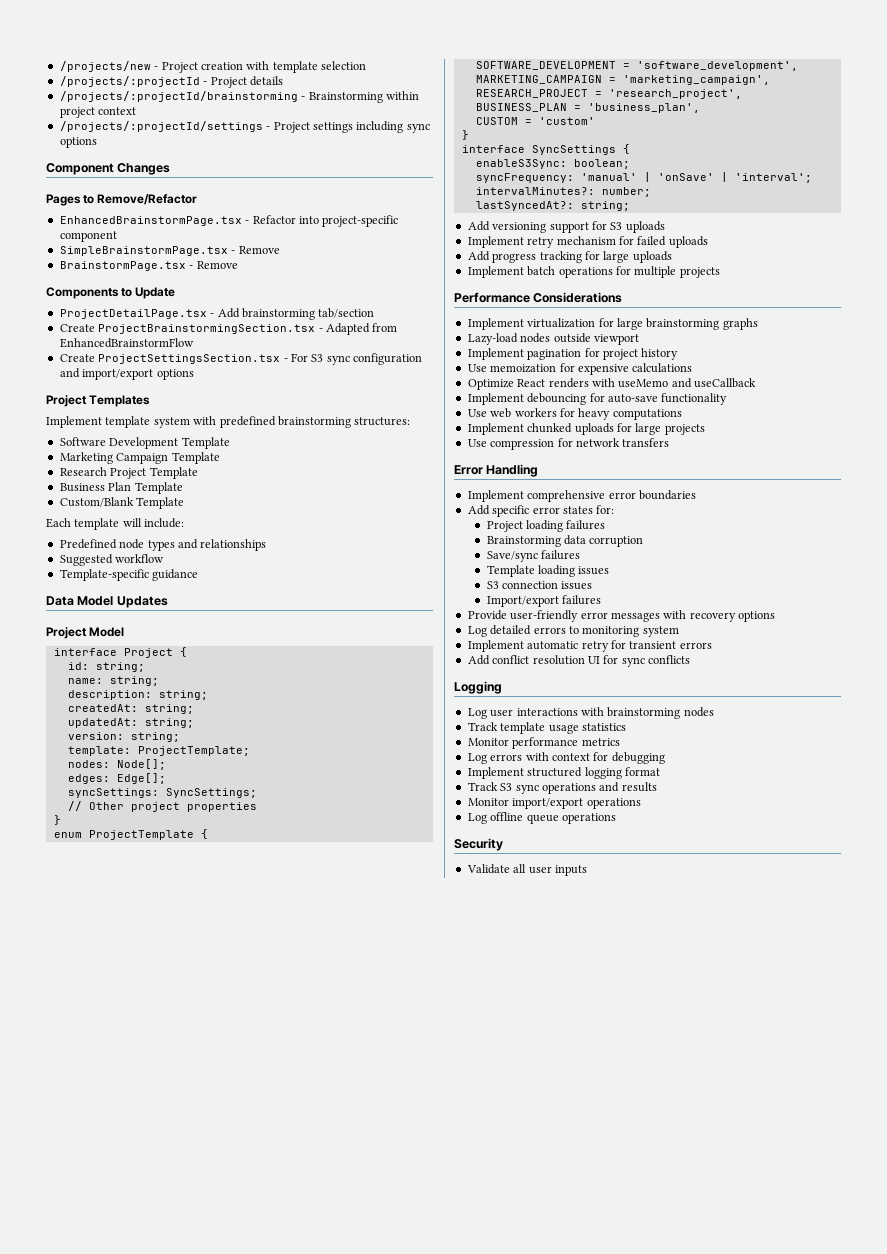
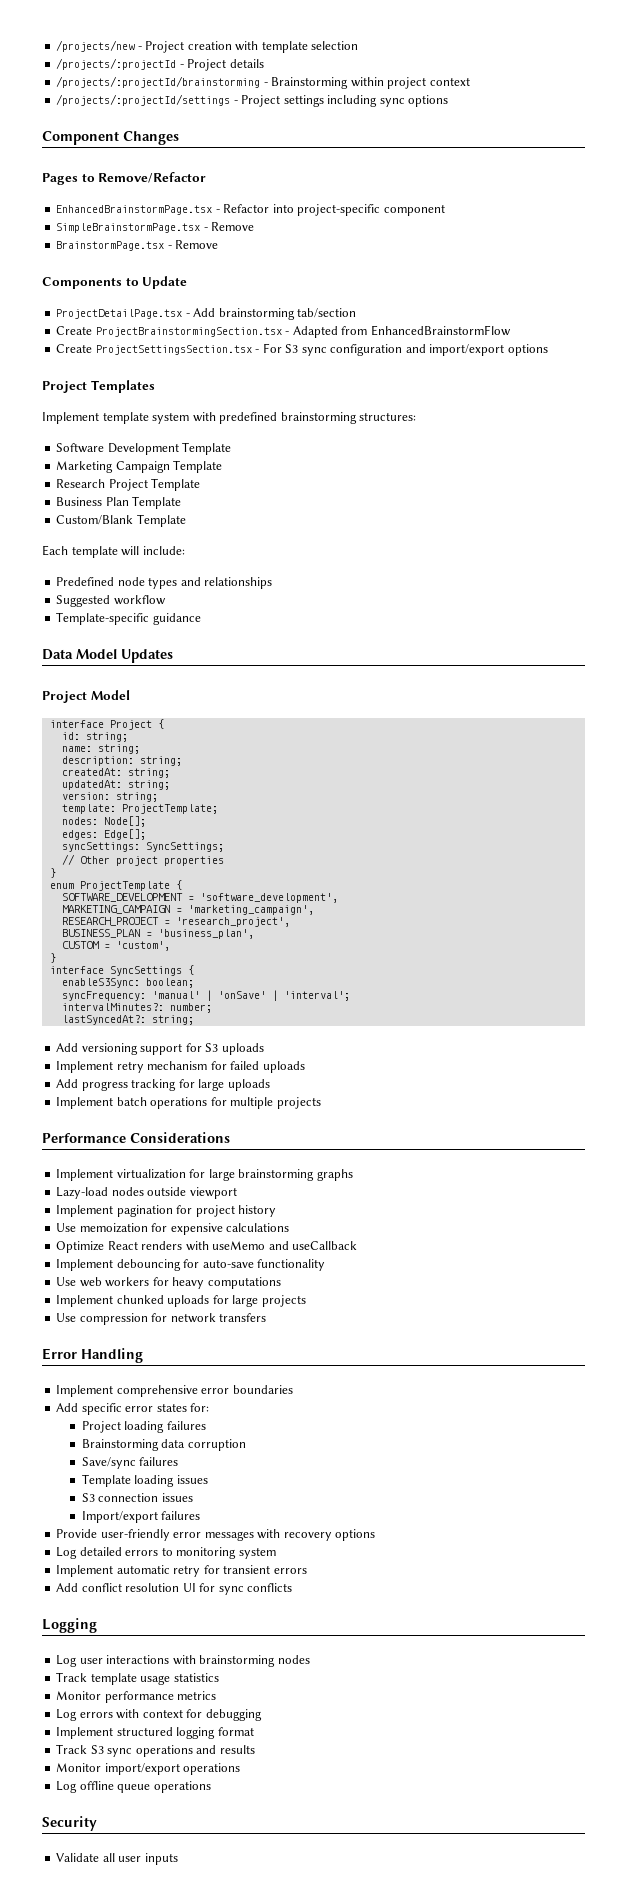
[538,117,595,125] 'custom' -> [115,941,170,951] 'custom',

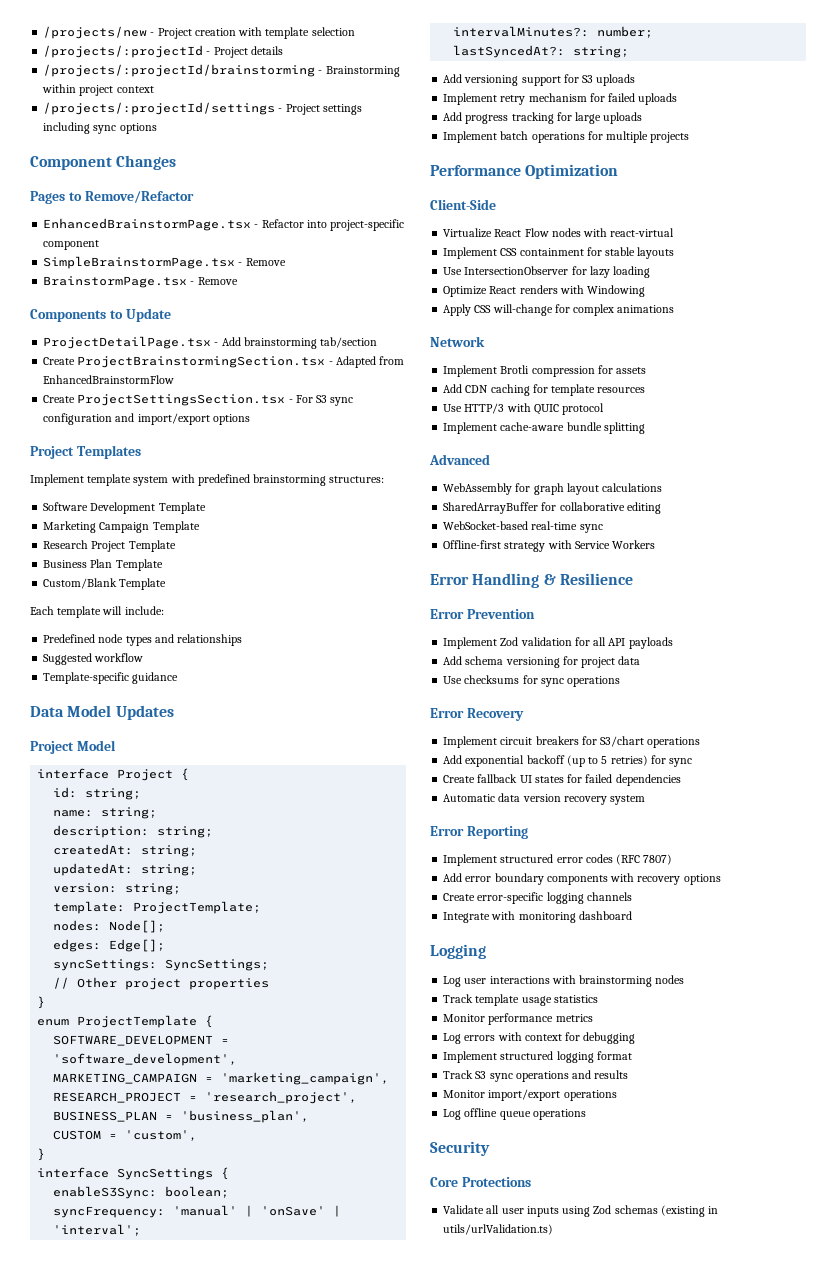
[130,1132,230,1143] [56,1169,353,1181] [56,1187,237,1199] [56,1205,277,1217] [56,1223,290,1235] [56,1241,358,1253] [56,1259,326,1271] [56,1277,281,1289] [56,1295,306,1307] [56,1313,267,1325] [42,1348,143,1363] [56,1385,293,1397] [56,1403,210,1415] [81,1421,206,1433] [81,1439,246,1451] [81,1457,179,1469] [81,1474,208,1487] [81,1493,193,1502] [81,1511,201,1523] [56,1529,376,1541] [56,1547,276,1559] [56,1565,307,1577] [56,1583,293,1595] Considerations // Implement virtualization for large brainstorming graphs // Lazy-load nodes outside viewport // Implement pagination for project history // Use memoization for expensive calculations // Optimize React renders with useMemo and useCallback // Implement debouncing for auto-save functionality // Use web workers for heavy computations // Implement chunked uploads for large projects // Use compression for network transfers // Error Handling // Implement comprehensive error boundaries // Add specific error states for: // Project loading failures // Brainstorming data corruption // Save/sync failures // Template loading issues // S3 connection issues // Import/export failures // Provide user-friendly error messages with recovery options // Log detailed errors to monitoring system // Implement automatic retry for transient errors // Add conflict resolution UI for sync conflicts -> [525,164,619,179] [430,199,496,210] [443,228,675,238] [443,247,675,259] [443,266,651,278] [443,285,646,297] [443,304,675,316] [430,336,485,347] [443,365,647,377] [443,384,646,396] [443,403,605,415] [443,422,645,434] [429,454,490,465] [443,483,663,495] [443,502,661,514] [443,521,603,533] [443,540,656,552] [430,573,633,588] [430,609,535,619] [443,637,673,649] [443,656,641,668] [443,675,621,687] [430,708,524,721] [443,736,701,748] [443,755,693,767] [443,774,681,786] [443,793,646,805] [430,826,528,839] [443,854,673,866] [443,873,721,885] [443,892,632,904] [443,911,632,923] Optimization // Client-Side // Virtualize React Flow nodes with react-virtual // Implement CSS containment for stable layouts // Use IntersectionObserver for lazy loading // Optimize React renders with Windowing // Apply CSS will-change for complex animations // Network // Implement Brotli compression for assets // Add CDN caching for template resources // Use HTTP/3 with QUIC protocol // Implement cache-aware bundle splitting // Advanced // WebAssembly for graph layout calculations // SharedArrayBuffer for collaborative editing // WebSocket-based real-time sync // Offline-first strategy with Service Workers // Error Handling & Resilience // Error Prevention // Implement Zod validation for all API payloads // Add schema versioning for project data // Use checksums for sync operations // Error Recovery // Implement circuit breakers for S3/chart operations // Add exponential backoff (up to 5 retries) for sync // Create fallback UI states for failed dependencies // Automatic data version recovery system // Error Reporting // Implement structured error codes (RFC 7807) // Add error boundary components with recovery options // Create error-specific logging channels // Integrate with monitoring dashboard
(97, 1823) none -> [430,1177,531,1187] // Core Protections
(178, 1859) none -> [562,1205,719,1217] [443,1224,554,1235] using Zod schemas (existing in utils/urlValidation.ts)

